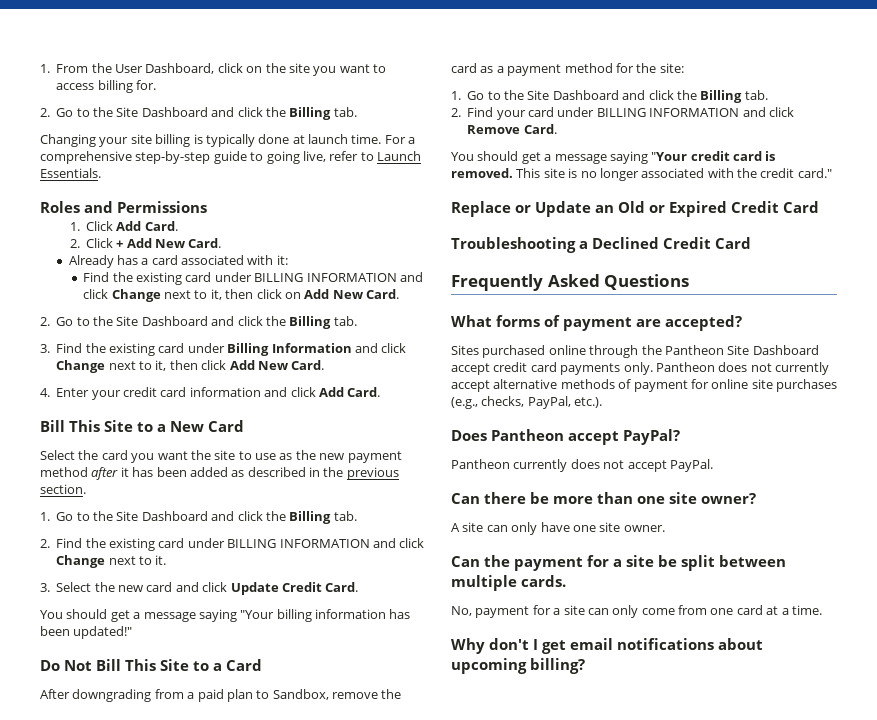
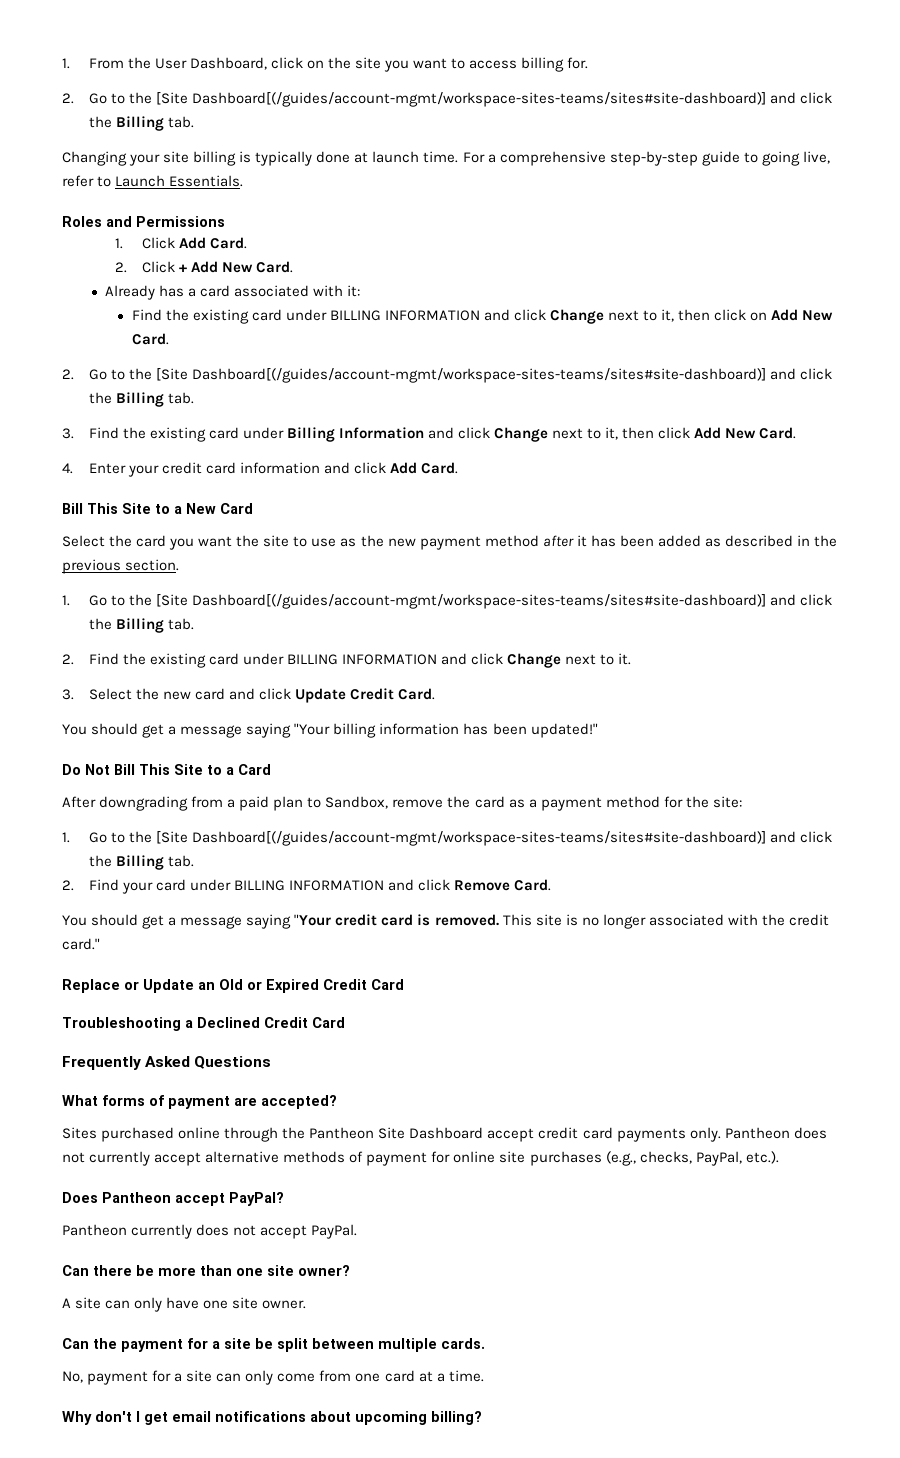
[116,107,208,117] Site Dashboard -> [155,92,766,107] [Site Dashboard[(/guides/account-mgmt/workspace-sites-teams/sites#site-dashboard)]
[116,316,208,326] Site Dashboard -> [155,368,766,383] [Site Dashboard[(/guides/account-mgmt/workspace-sites-teams/sites#site-dashboard)]
[116,511,208,521] Site Dashboard -> [155,594,766,609] [Site Dashboard[(/guides/account-mgmt/workspace-sites-teams/sites#site-dashboard)]
[527,90,619,100] Site Dashboard -> [155,831,766,846] [Site Dashboard[(/guides/account-mgmt/workspace-sites-teams/sites#site-dashboard)]

